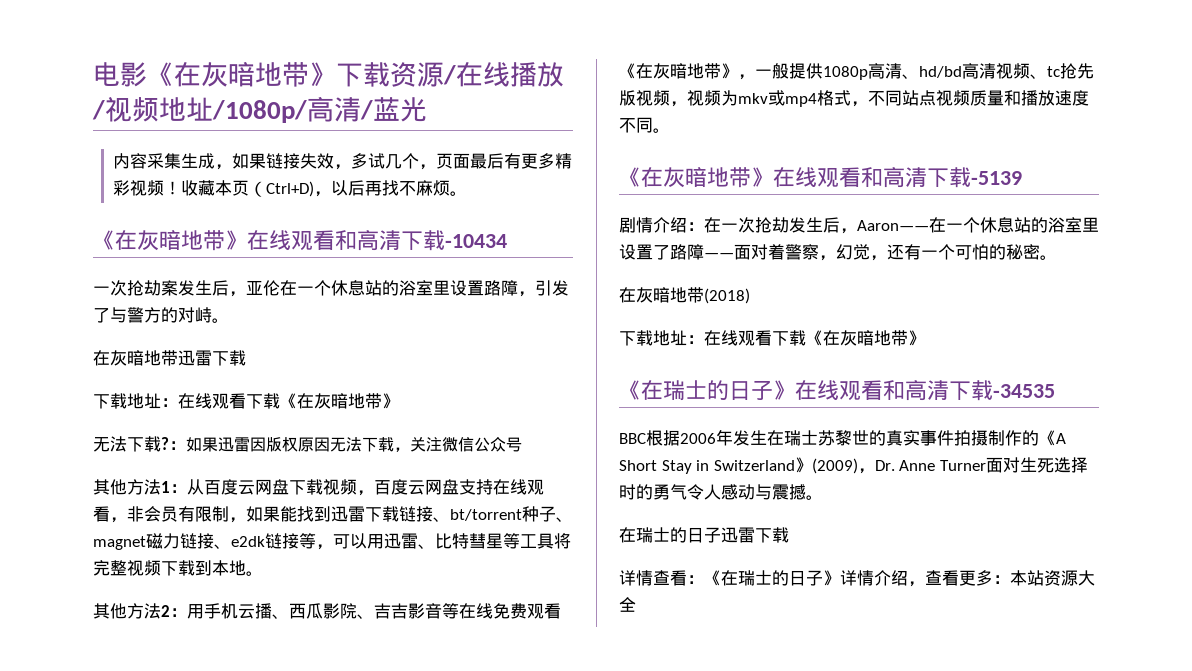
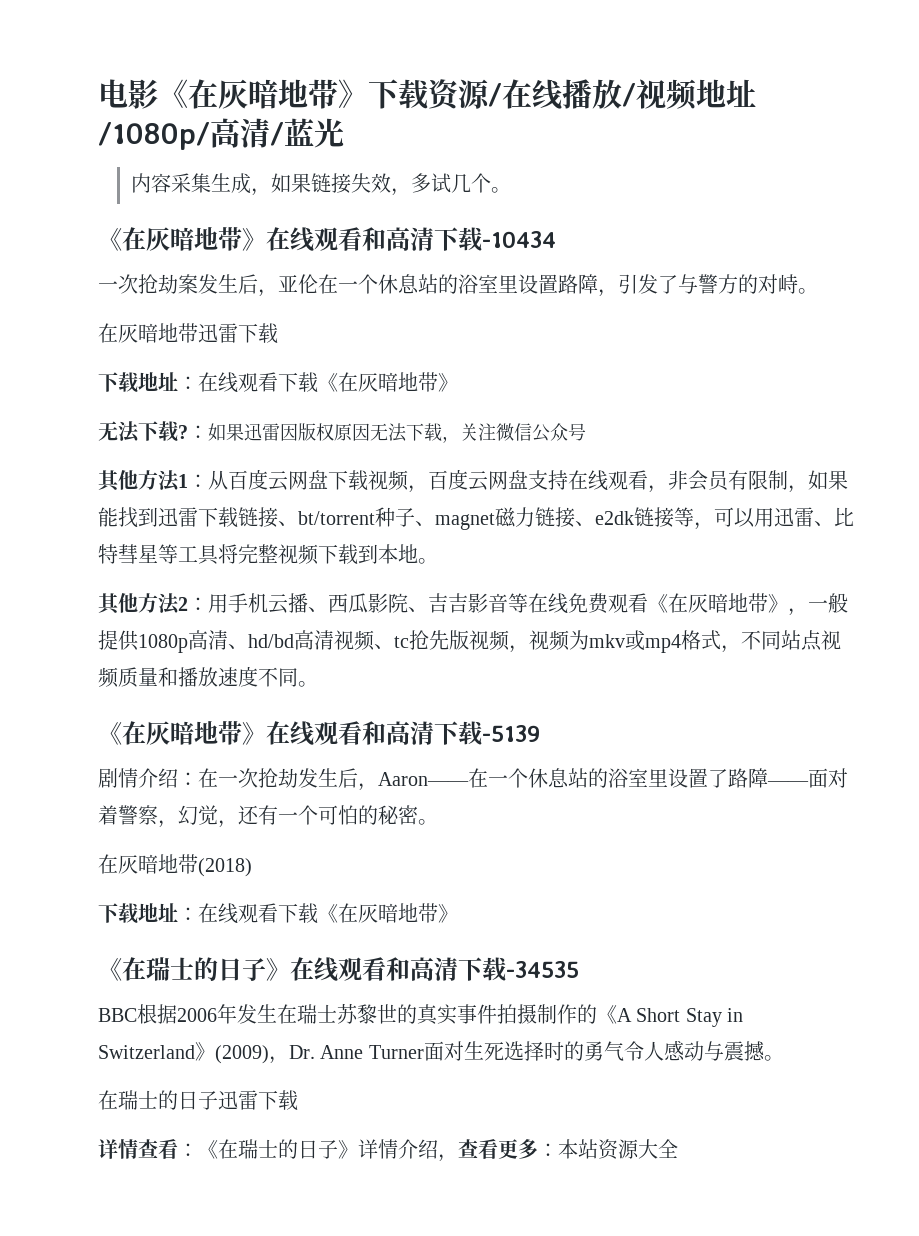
[419,153,573,170] [113,180,451,197] ，页面最后有更多精彩视频！收藏本页（Ctrl+D)，以后再找不麻烦 -> (491, 183) none

